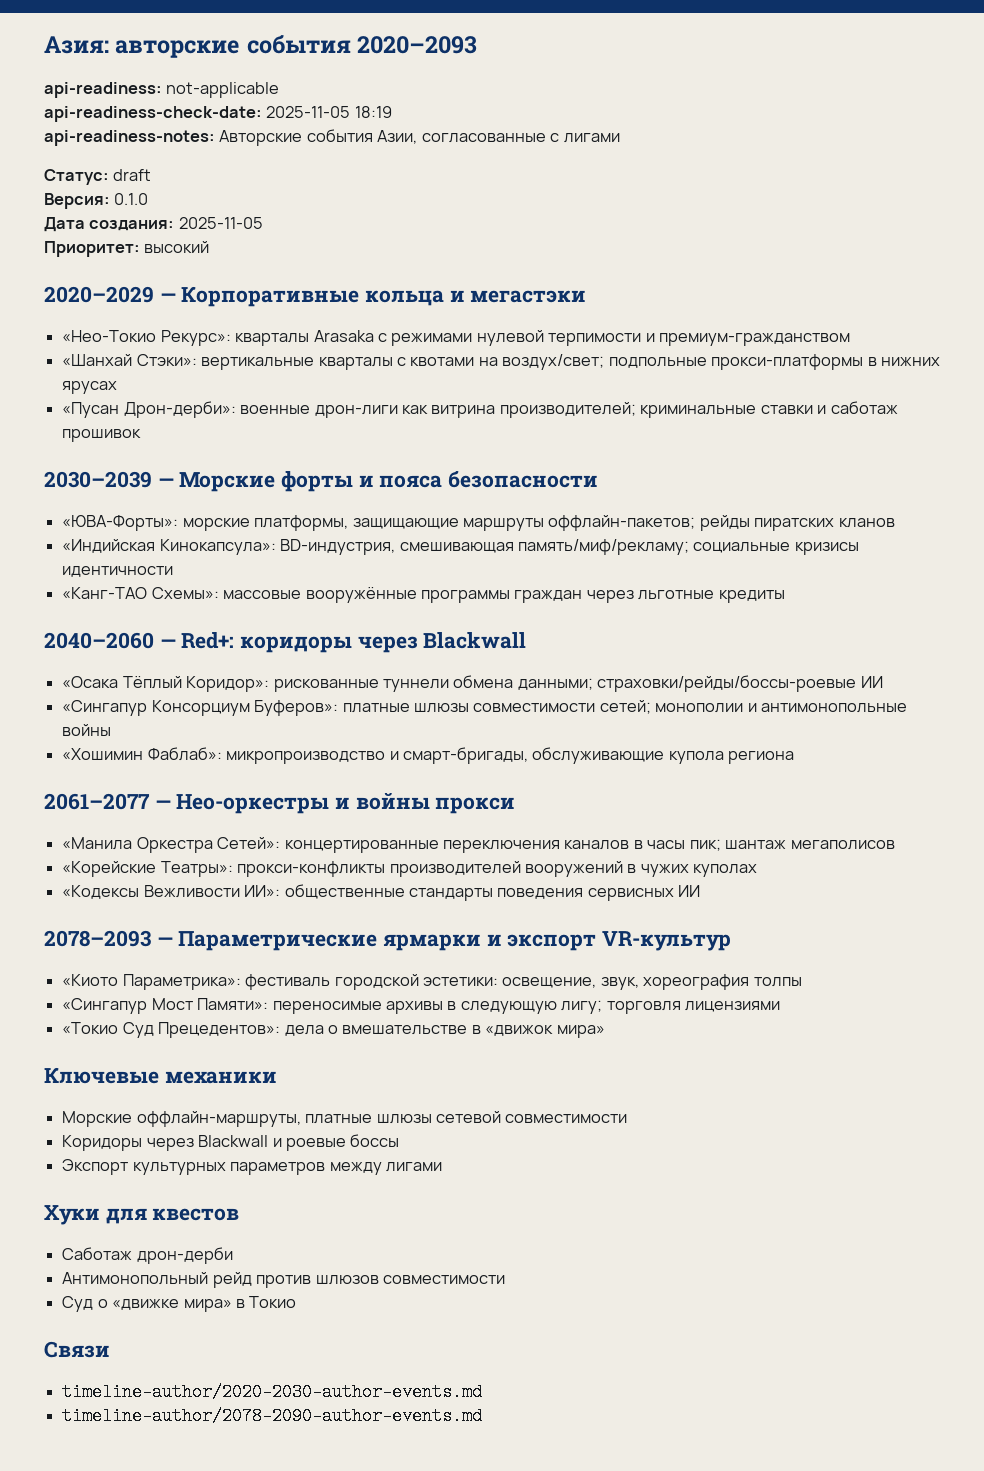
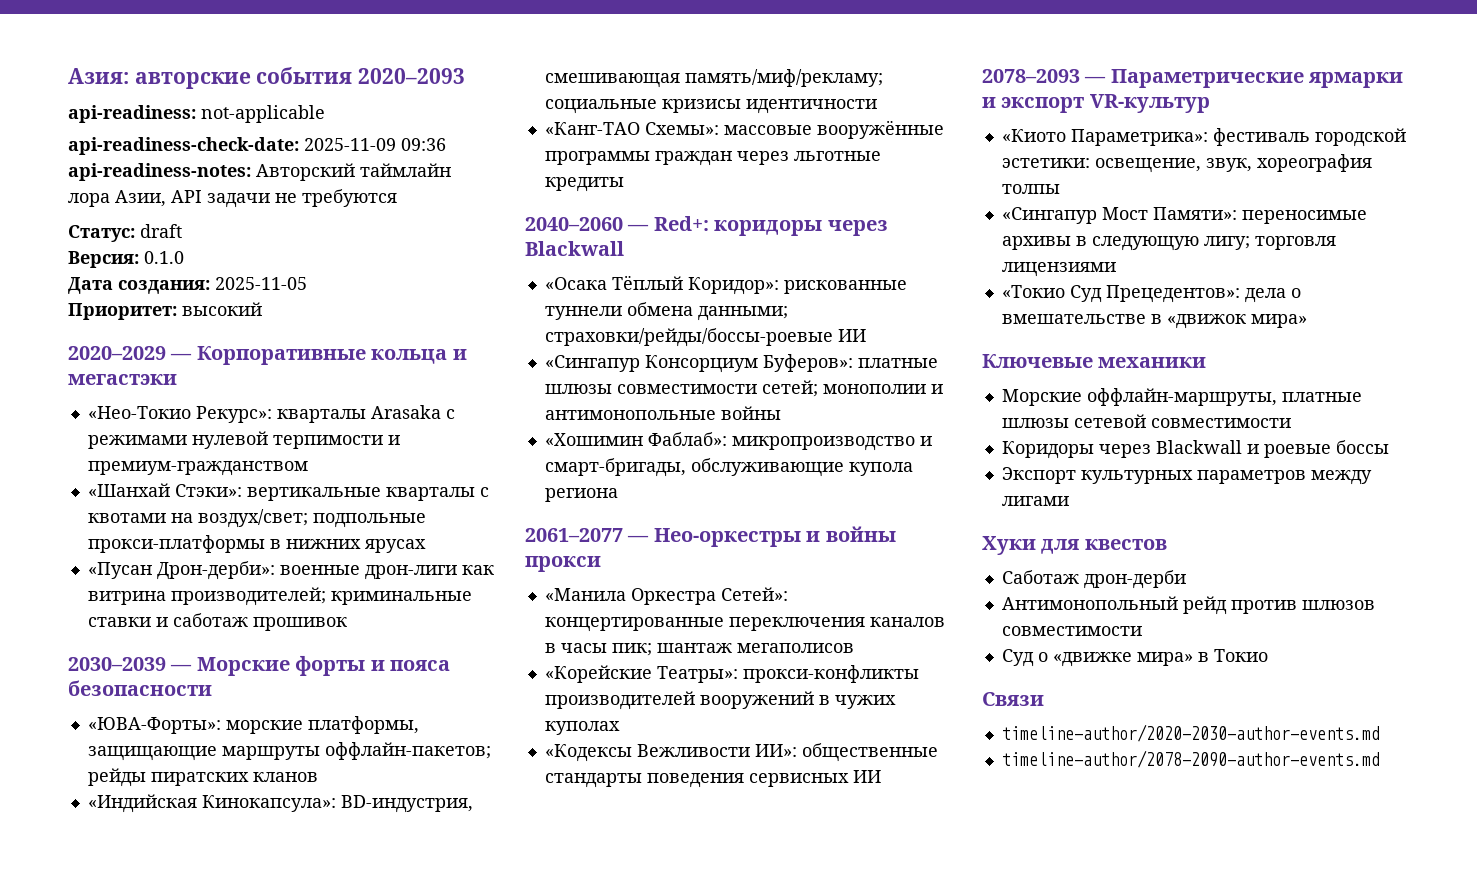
[266,106,392,118] [44,129,620,146] 2025-11-05 18:19 // api-readiness-notes: Авторские события Азии, согласованные с лигами -> [304,138,446,151] [68,163,451,181] [68,189,397,208] 2025-11-09 09:36 api-readiness-notes: Авторский таймлайн лора Азии, API задачи не требуются

